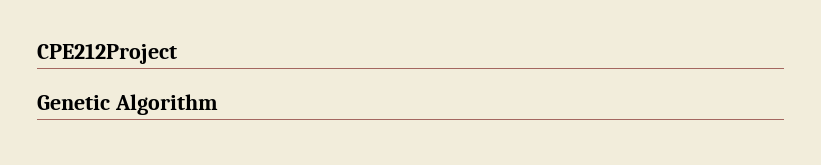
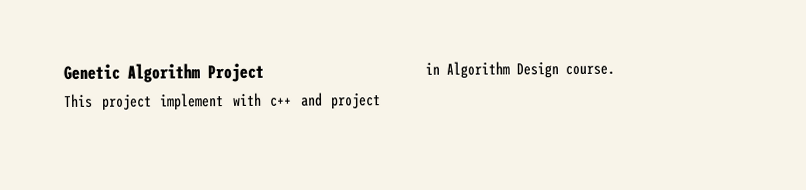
[37,43,177,64] CPE212Project // -> (63, 72) none
(218, 104) none -> [207,62,264,83] [63,92,381,111] [425,61,615,79] Project // This project implement with c++ and project in Algorithm Design course.

